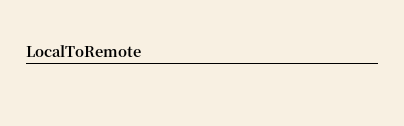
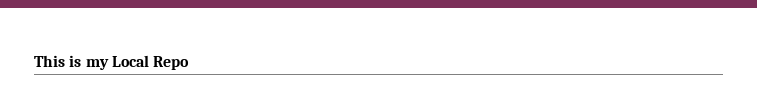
[26,45,141,57] LocalToRemote -> [34,55,190,70] This is my Local Repo

